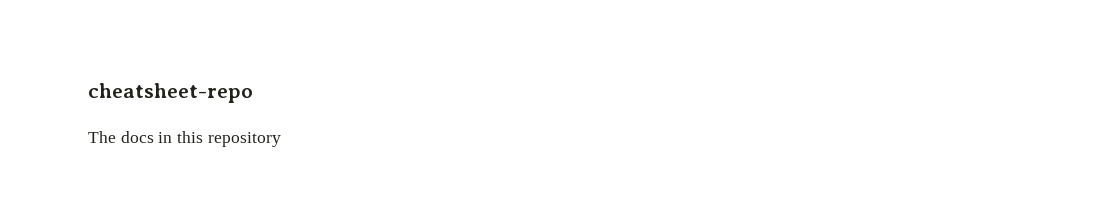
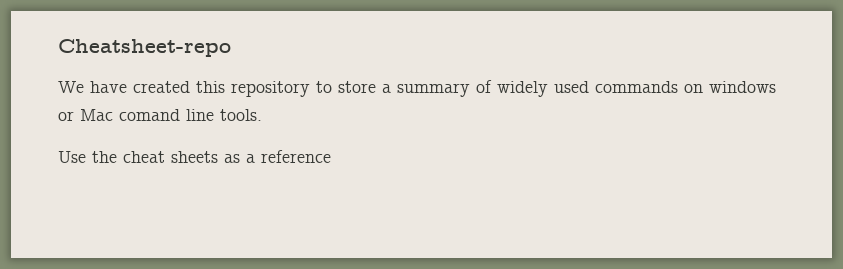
[88,83,253,103] [88,131,281,147] cheatsheet-repo // The docs in this repository -> [58,39,231,57] [58,80,776,97] [58,109,262,121] [58,150,331,163] Cheatsheet-repo // We have created this repository to store a summary of widely used commands on windows or Mac comand line tools. // Use the cheat sheets as a reference

